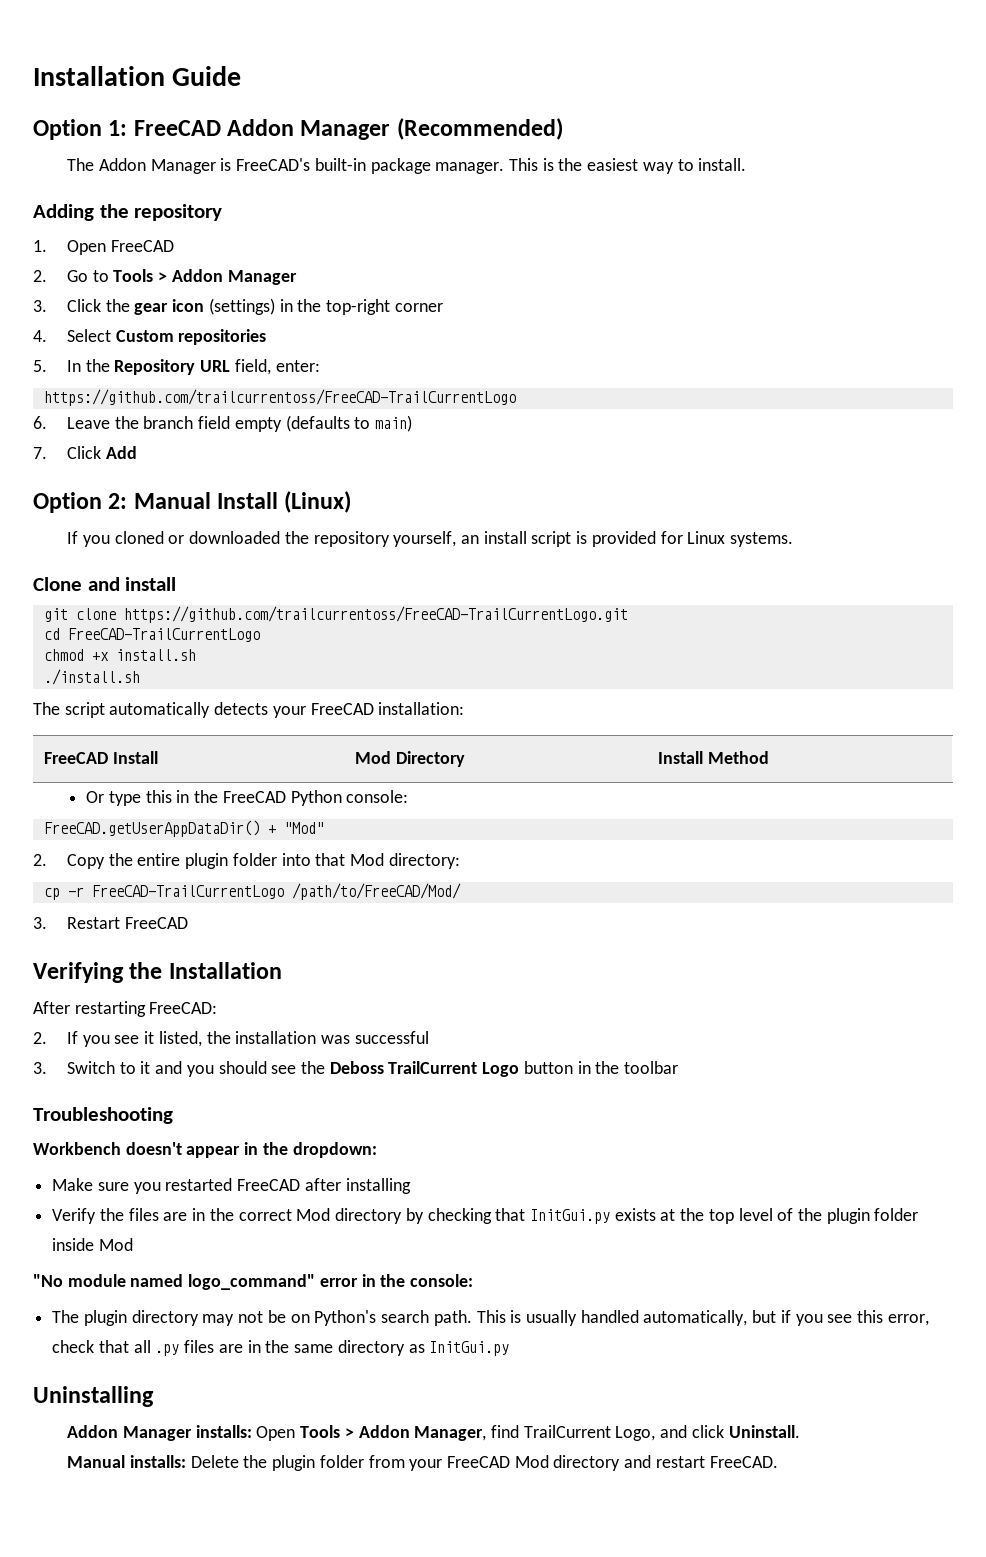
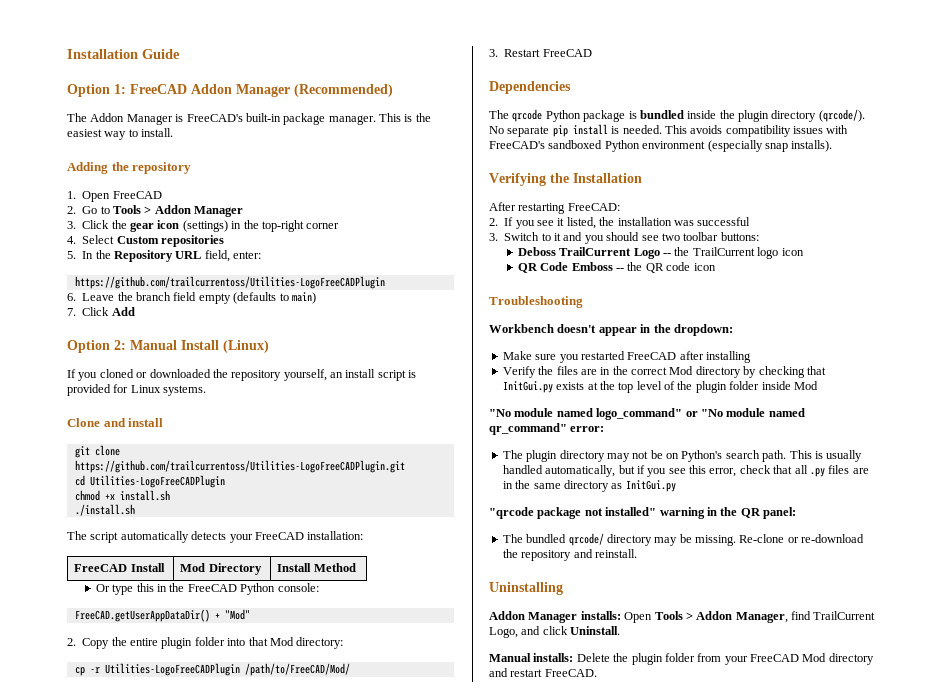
[43,389,516,406] https://github.com/trailcurrentoss/FreeCAD-TrailCurrentLogo -> [74,276,385,289] https://github.com/trailcurrentoss/Utilities-LogoFreeCADPlugin
[123,606,628,623] https://github.com/trailcurrentoss/FreeCAD-TrailCurrentLogo.git -> [74,460,405,473] https://github.com/trailcurrentoss/Utilities-LogoFreeCADPlugin.git
[67,628,260,642] FreeCAD-TrailCurrentLogo -> [89,475,225,488] Utilities-LogoFreeCADPlugin
[91,885,284,899] FreeCAD-TrailCurrentLogo -> [104,663,240,676] Utilities-LogoFreeCADPlugin
(188, 923) none -> [489,81,571,94] [489,109,865,122] [489,124,849,137] [489,140,833,152] // Dependencies // The qrcode Python package is bundled inside the plugin directory (qrcode/). No separate pip install is needed. This avoids compatibility issues with FreeCAD's sandboxed Python environment (especially snap installs).
[300,1061,679,1077] the Deboss TrailCurrent Logo button in the toolbar -> [661,232,759,241] [517,247,804,259] [517,262,716,273] two toolbar buttons: // Deboss TrailCurrent Logo -- the TrailCurrent logo icon // QR Code Emboss -- the QR code icon
[319,1274,474,1287] error in the console: -> [685,408,805,417] [489,423,605,435] or "No module named qr_command" error:
(510, 1348) none -> [489,507,796,519] [502,533,865,546] [502,549,637,561] // "qrcode package not installed" warning in the QR panel: // The bundled qrcode/ directory may be missing. Re-clone or re-download the repository and reinstall.

